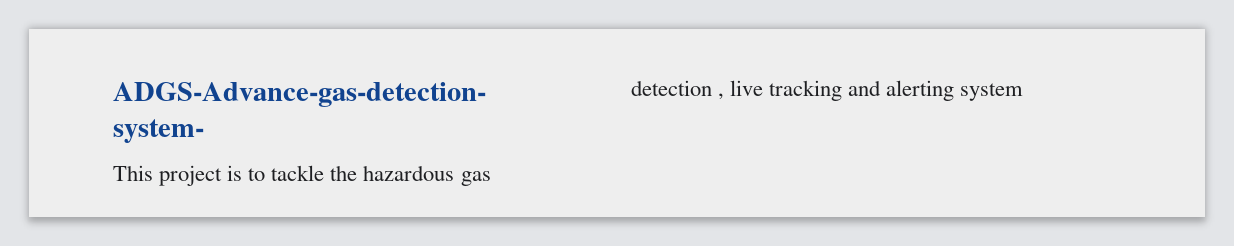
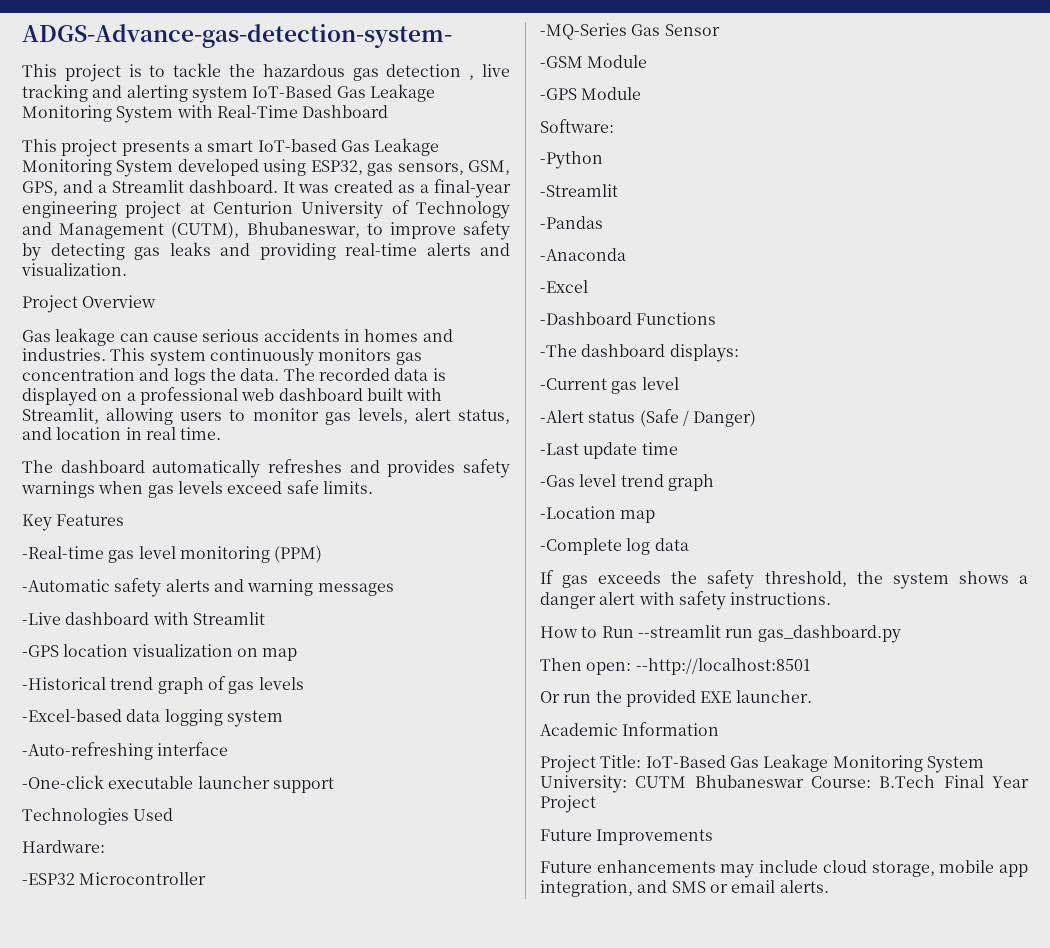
(1024, 92) none -> [252,84,435,102] [22,105,389,123] [22,138,440,157] [22,159,511,177] [22,179,511,198] [22,200,510,219] [22,221,511,240] [22,242,510,261] [21,263,127,276] [22,295,157,313] [22,328,453,346] [22,348,422,366] [22,368,446,385] [22,387,443,406] [22,408,510,425] [22,427,222,440] [22,459,511,478] [21,480,373,498] [22,514,125,531] [22,546,323,563] [22,578,394,597] [22,612,265,625] [22,644,298,661] [22,676,304,694] [22,709,283,727] [22,742,229,760] [22,775,334,793] [22,808,174,825] [22,840,105,853] [22,872,207,885] [540,23,720,40] [540,55,648,68] [540,87,642,100] [540,119,614,133] [540,151,603,169] [540,184,618,197] [540,216,603,229] [540,248,626,261] [540,280,588,293] [540,312,717,325] [540,344,739,362] [540,377,679,394] [540,409,757,427] [540,442,678,459] [540,474,714,491] [540,506,656,523] [540,538,689,555] [540,570,1028,589] [540,591,832,610] [540,625,901,643] [540,658,811,675] [540,690,812,707] [540,722,720,736] [540,754,984,773] [540,775,1029,793] [540,795,596,813] [540,829,714,845] [540,860,1028,878] [540,880,829,897] IoT-Based Gas Leakage Monitoring System with Real-Time Dashboard // This project presents a smart IoT-based Gas Leakage Monitoring System developed using ESP32, gas sensors, GSM, GPS, and a Streamlit dashboard. It was created as a final-year engineering project at Centurion University of Technology and Management (CUTM), Bhubaneswar, to improve safety by detecting gas leaks and providing real-time alerts and visualization. // Project Overview // Gas leakage can cause serious accidents in homes and industries. This system continuously monitors gas concentration and logs the data. The recorded data is displayed on a professional web dashboard built with Streamlit, allowing users to monitor gas levels, alert status, and location in real time. // The dashboard automatically refreshes and provides safety warnings when gas levels exceed safe limits. // Key Features // -Real-time gas level monitoring (PPM) // -Automatic safety alerts and warning messages // -Live dashboard with Streamlit // -GPS location visualization on map // -Historical trend graph of gas levels // -Excel-based data logging system // -Auto-refreshing interface // -One-click executable launcher support // Technologies Used // Hardware: // -ESP32 Microcontroller // -MQ-Series Gas Sensor // -GSM Module // -GPS Module // Software: // -Python // -Streamlit // -Pandas // -Anaconda // -Excel // -Dashboard Functions // -The dashboard displays: // -Current gas level // -Alert status (Safe / Danger) // -Last update time // -Gas level trend graph // -Location map // -Complete log data // If gas exceeds the safety threshold, the system shows a danger alert with safety instructions. // How to Run --streamlit run gas_dashboard.py // Then open: --http://localhost:8501 // Or run the provided EXE launcher. // Academic Information // Project Title: IoT-Based Gas Leakage Monitoring System University: CUTM Bhubaneswar Course: B.Tech Final Year Project // Future Improvements // Future enhancements may include cloud storage, mobile app integration, and SMS or email alerts.

